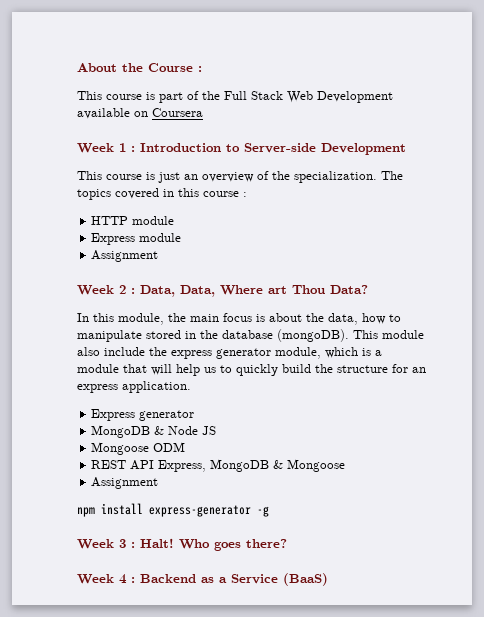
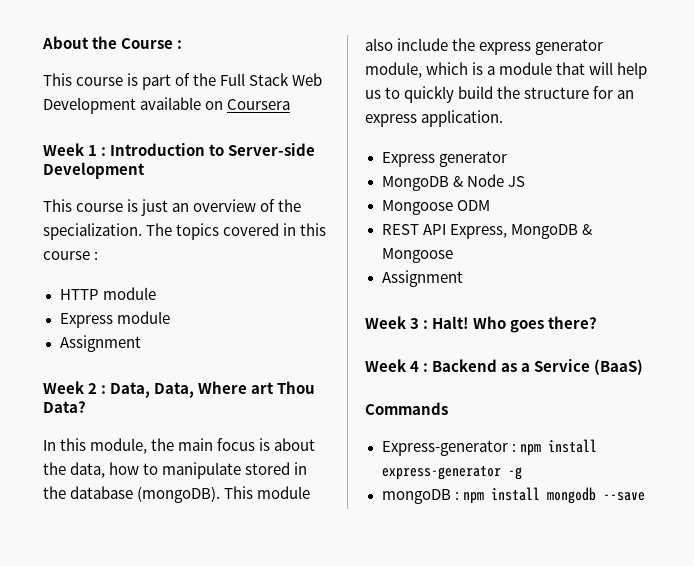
[77,503,269,517] // npm install express-generator -g -> (463, 278) none
(328, 579) none -> [365,402,448,415] [381,439,597,456] [381,466,522,480] [381,487,645,504] // Commands // Express-generator : npm install express-generator -g // mongoDB : npm install mongodb --save

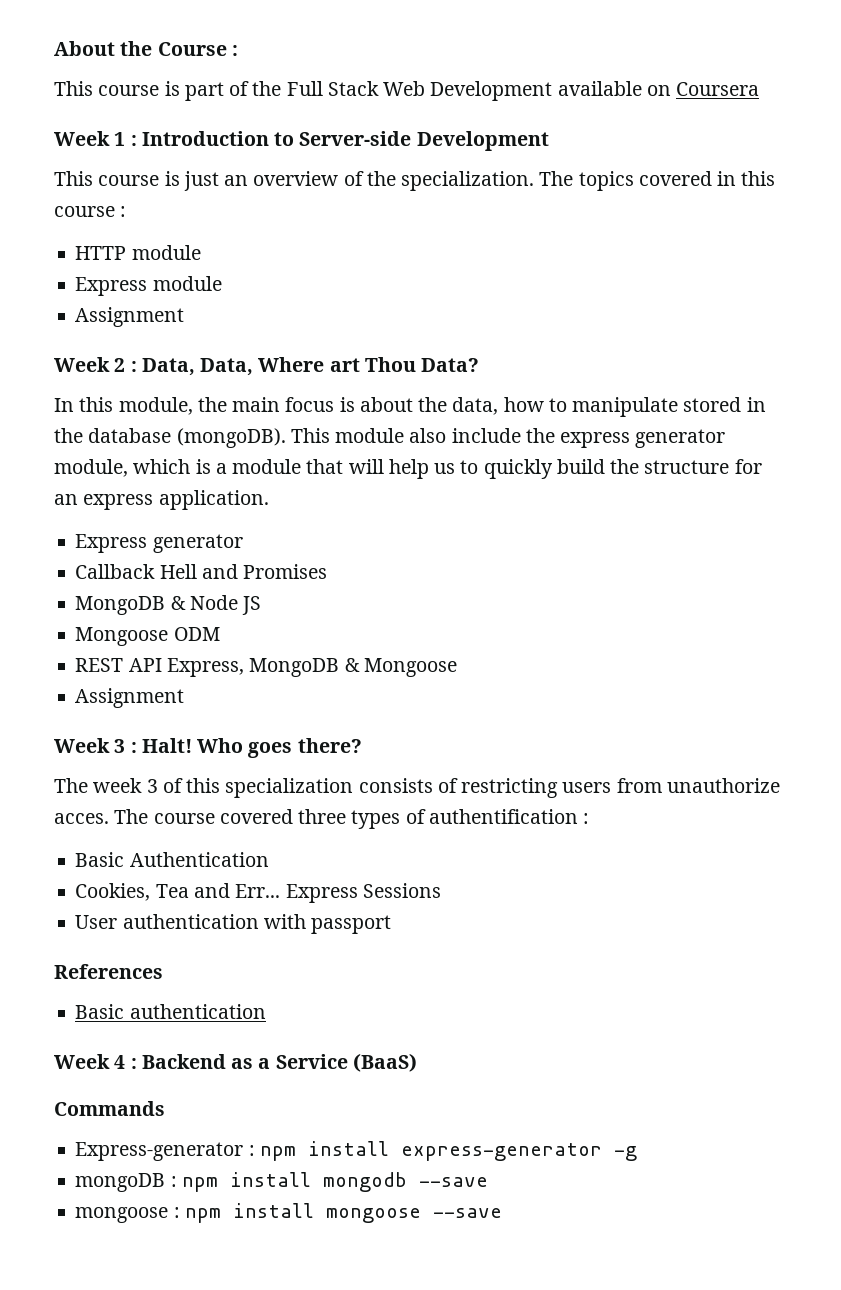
(507, 159) none -> [75,564,328,579] // Callback Hell and Promises
(598, 322) none -> [54,778,780,798] [54,809,590,829] [75,852,269,867] [75,883,441,903] [75,914,392,934] [54,964,163,979] [75,1004,266,1019] // The week 3 of this specialization consists of restricting users from unauthorize acces. The course covered three types of authentification : // Basic Authentication // Cookies, Tea and Err... Express Sessions // User authentication with passport // References // Basic authentication
(645, 496) none -> [75,1203,502,1223] // mongoose : npm install mongoose --save

